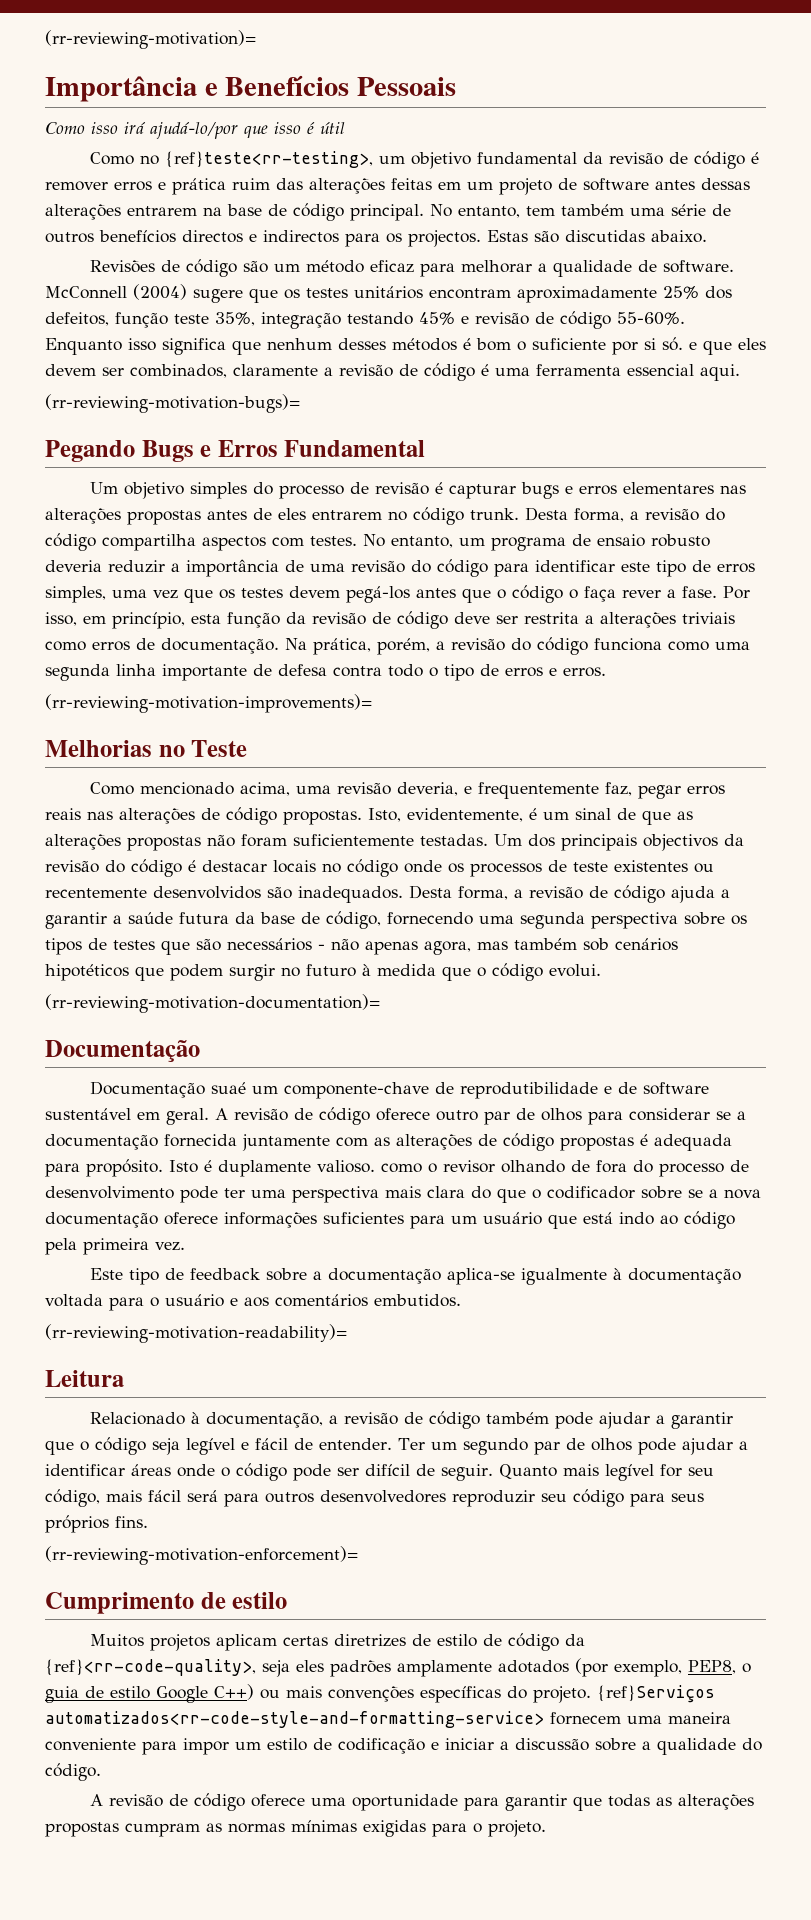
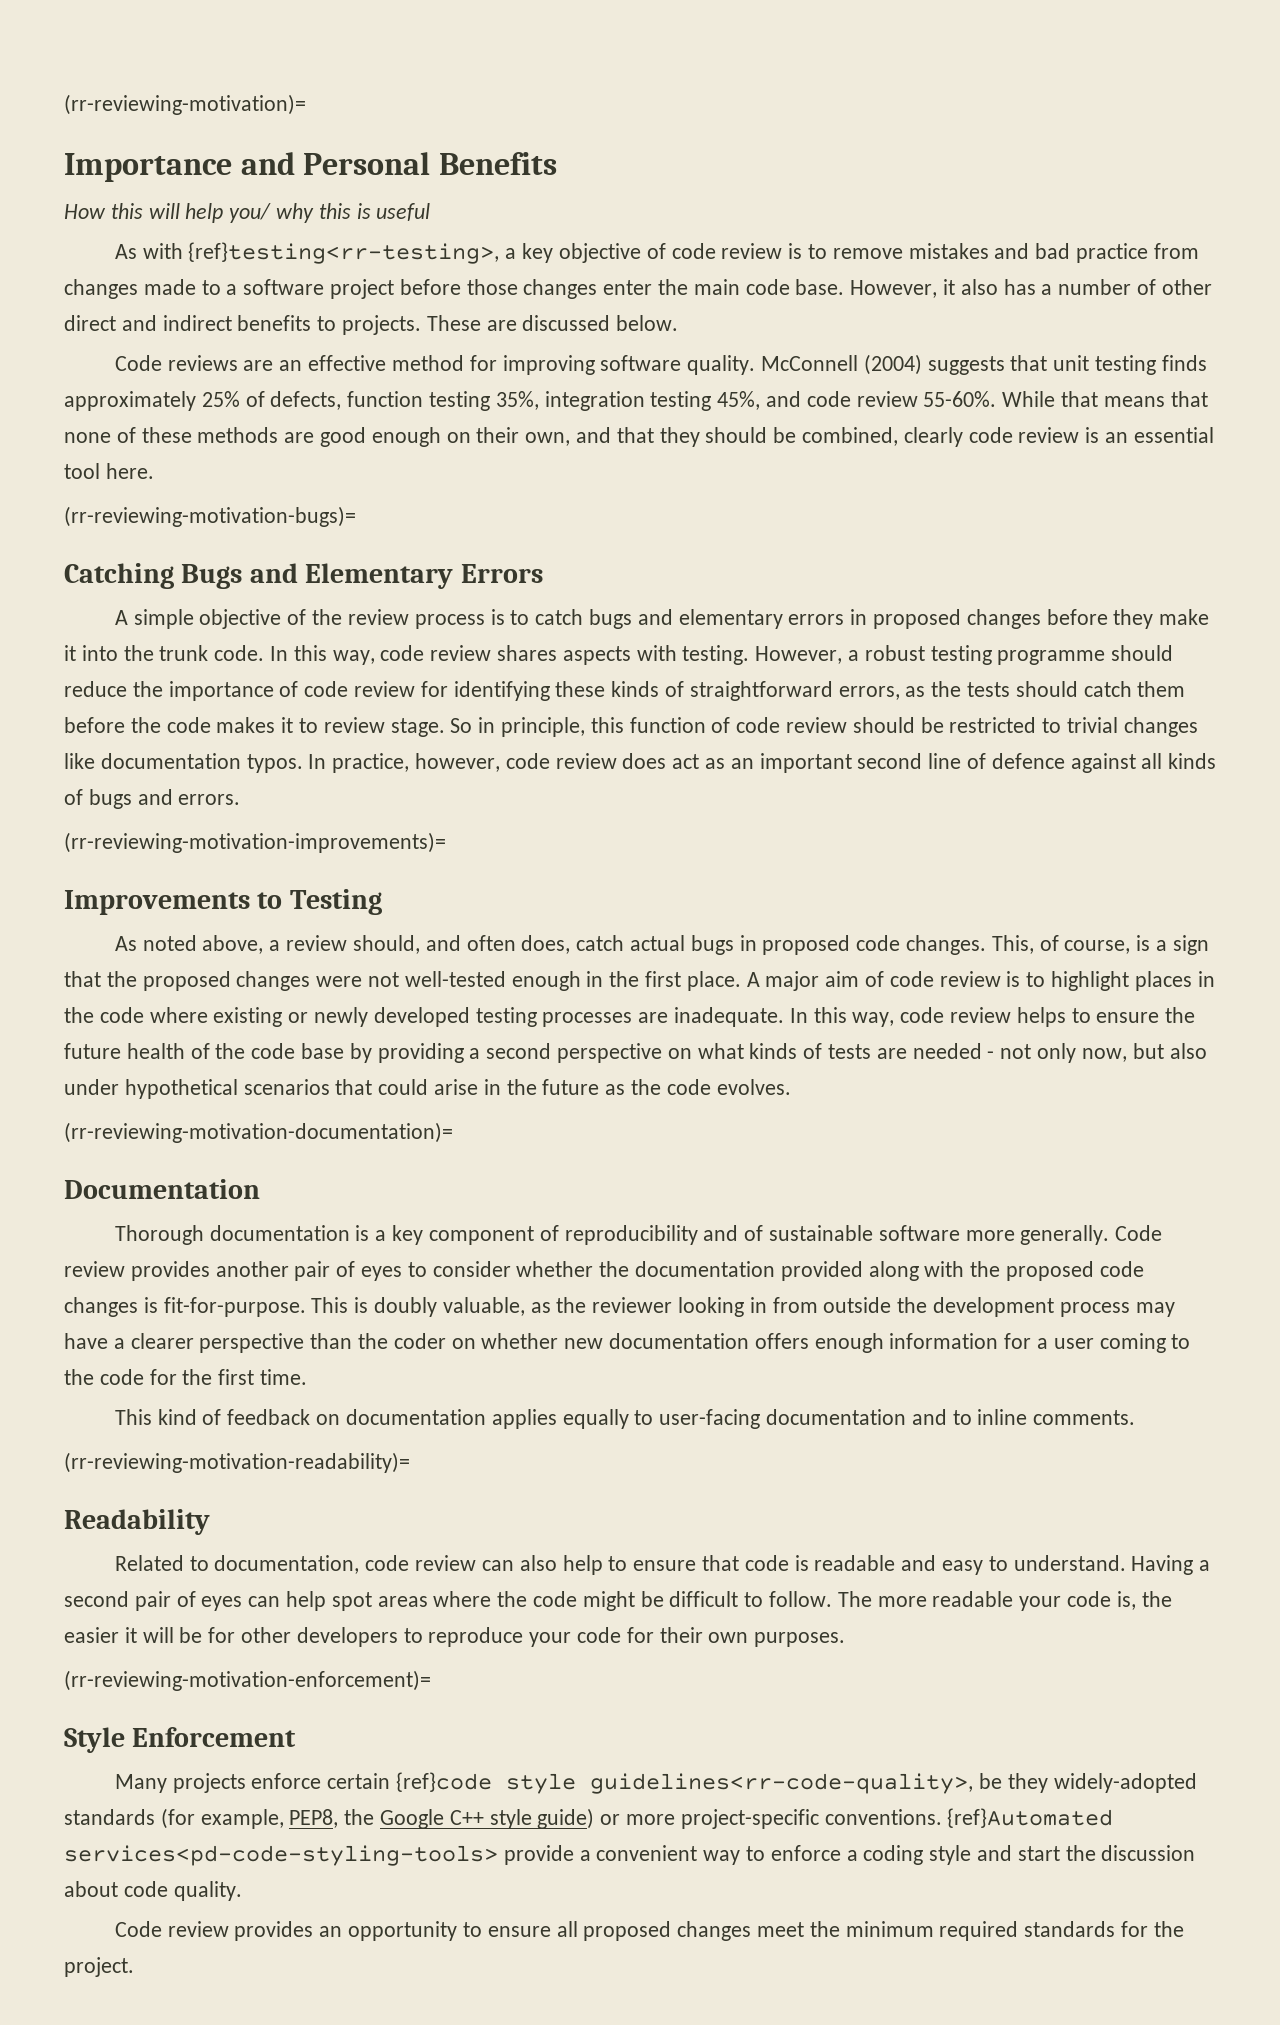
[45,75,457,102] [45,122,345,139] [90,151,760,169] [45,178,750,195] [45,203,731,221] [45,230,707,247] [90,259,735,277] [45,284,732,303] [45,311,685,329] [45,337,766,355] [45,363,740,381] [45,394,300,413] [45,440,426,462] [90,482,747,499] [45,507,725,525] [45,533,710,551] [45,559,755,577] [45,585,750,603] [45,611,735,629] [45,637,750,655] [45,664,606,681] [45,694,372,713] [45,740,248,757] [90,782,726,799] [45,807,693,825] [45,834,744,851] [45,859,714,877] [45,885,730,903] [45,911,747,929] [45,938,678,955] [45,963,601,981] [45,994,380,1013] [45,1040,200,1063] [90,1081,710,1099] [45,1107,746,1125] [45,1133,732,1151] [45,1159,749,1177] [45,1186,761,1203] [45,1211,735,1229] [45,1238,185,1255] [90,1268,742,1285] [45,1294,461,1311] [45,1324,347,1343] [45,1370,124,1387] [90,1411,734,1429] [45,1437,748,1455] [45,1463,714,1481] [45,1489,704,1507] [45,1515,148,1533] [45,1546,358,1565] [45,1592,288,1614] [90,1633,586,1651] [45,1658,751,1677] [45,1684,715,1703] [45,1711,731,1728] [45,1738,762,1755] [45,1763,101,1781] [90,1793,755,1811] [45,1820,546,1837] Importância e Benefícios Pessoais // Como isso irá ajudá-lo/por que isso é útil // Como no {ref}teste<rr-testing>, um objetivo fundamental da revisão de código é remover erros e prática ruim das alterações feitas em um projeto de software antes dessas alterações entrarem na base de código principal. No entanto, tem também uma série de outros benefícios directos e indirectos para os projectos. Estas são discutidas abaixo. // Revisões de código são um método eficaz para melhorar a qualidade de software. McConnell (2004) sugere que os testes unitários encontram aproximadamente 25% dos defeitos, função teste 35%, integração testando 45% e revisão de código 55-60%. Enquanto isso significa que nenhum desses métodos é bom o suficiente por si só. e que eles devem ser combinados, claramente a revisão de código é uma ferramenta essencial aqui. // (rr-reviewing-motivation-bugs)= // Pegando Bugs e Erros Fundamental // Um objetivo simples do processo de revisão é capturar bugs e erros elementares nas alterações propostas antes de eles entrarem no código trunk. Desta forma, a revisão do código compartilha aspectos com testes. No entanto, um programa de ensaio robusto deveria reduzir a importância de uma revisão do código para identificar este tipo de erros simples, uma vez que os testes devem pegá-los antes que o código o faça rever a fase. Por isso, em princípio, esta função da revisão de código deve ser restrita a alterações triviais como erros de documentação. Na prática, porém, a revisão do código funciona como uma segunda linha importante de defesa contra todo o tipo de erros e erros. // (rr-reviewing-motivation-improvements)= // Melhorias no Teste // Como mencionado acima, uma revisão deveria, e frequentemente faz, pegar erros reais nas alterações de código propostas. Isto, evidentemente, é um sinal de que as alterações propostas não foram suficientemente testadas. Um dos principais objectivos da revisão do código é destacar locais no código onde os processos de teste existentes ou recentemente desenvolvidos são inadequados. Desta forma, a revisão de código ajuda a garantir a saúde futura da base de código, fornecendo uma segunda perspectiva sobre os tipos de testes que são necessários - não apenas agora, mas também sob cenários hipotéticos que podem surgir no futuro à medida que o código evolui. // (rr-reviewing-motivation-documentation)= // Documentação // Documentação suaé um componente-chave de reprodutibilidade e de software sustentável em geral. A revisão de código oferece outro par de olhos para considerar se a documentação fornecida juntamente com as alterações de código propostas é adequada para propósito. Isto é duplamente valioso. como o revisor olhando de fora do processo de desenvolvimento pode ter uma perspectiva mais clara do que o codificador sobre se a nova documentação oferece informações suficientes para um usuário que está indo ao código pela primeira vez. // Este tipo de feedback sobre a documentação aplica-se igualmente à documentação voltada para o usuário e aos comentários embutidos. // (rr-reviewing-motivation-readability)= // Leitura // Relacionado à documentação, a revisão de código também pode ajudar a garantir que o código seja legível e fácil de entender. Ter um segundo par de olhos pode ajudar a identificar áreas onde o código pode ser difícil de seguir. Quanto mais legível for seu código, mais fácil será para outros desenvolvedores reproduzir seu código para seus próprios fins. // (rr-reviewing-motivation-enforcement)= // Cumprimento de estilo // Muitos projetos aplicam certas diretrizes de estilo de código da {ref}<rr-code-quality>, seja eles padrões amplamente adotados (por exemplo, PEP8, o guia de estilo Google C++) ou mais convenções específicas do projeto. {ref}Serviços automatizados<rr-code-style-and-formatting-service> fornecem uma maneira conveniente para impor um estilo de codificação e iniciar a discussão sobre a qualidade do código. // A revisão de código oferece uma oportunidade para garantir que todas as alterações propostas cumpram as normas mínimas exigidas para o projeto. -> [64,152,557,182] [64,203,431,223] [114,242,1199,264] [64,279,1212,299] [64,315,679,335] [114,354,1207,375] [64,391,1208,411] [64,427,1214,447] [64,463,154,479] [64,506,356,527] [64,563,543,589] [114,609,1210,629] [64,645,1174,665] [64,681,1186,701] [64,717,1198,737] [64,753,1217,773] [64,789,241,809] [64,832,446,853] [64,889,382,915] [114,935,1209,955] [64,971,1215,991] [64,1007,1196,1027] [64,1043,1207,1063] [64,1079,791,1099] [64,1122,453,1143] [64,1179,260,1199] [114,1225,1163,1245] [64,1261,1144,1281] [64,1297,1175,1317] [64,1333,1191,1353] [64,1369,308,1385] [114,1409,1136,1429] [64,1452,410,1473] [64,1509,210,1535] [114,1555,1211,1575] [64,1591,1172,1611] [64,1627,846,1647] [64,1670,431,1691] [64,1727,297,1753] [114,1772,1197,1794] [64,1808,1114,1829] [64,1845,1196,1866] [64,1881,242,1901] [114,1921,1184,1941] [64,1957,134,1977] Importance and Personal Benefits // How this will help you/ why this is useful // As with {ref}testing<rr-testing>, a key objective of code review is to remove mistakes and bad practice from changes made to a software project before those changes enter the main code base. However, it also has a number of other direct and indirect benefits to projects. These are discussed below. // Code reviews are an effective method for improving software quality. McConnell (2004) suggests that unit testing finds approximately 25% of defects, function testing 35%, integration testing 45%, and code review 55-60%. While that means that none of these methods are good enough on their own, and that they should be combined, clearly code review is an essential tool here. // (rr-reviewing-motivation-bugs)= // Catching Bugs and Elementary Errors // A simple objective of the review process is to catch bugs and elementary errors in proposed changes before they make it into the trunk code. In this way, code review shares aspects with testing. However, a robust testing programme should reduce the importance of code review for identifying these kinds of straightforward errors, as the tests should catch them before the code makes it to review stage. So in principle, this function of code review should be restricted to trivial changes like documentation typos. In practice, however, code review does act as an important second line of defence against all kinds of bugs and errors. // (rr-reviewing-motivation-improvements)= // Improvements to Testing // As noted above, a review should, and often does, catch actual bugs in proposed code changes. This, of course, is a sign that the proposed changes were not well-tested enough in the first place. A major aim of code review is to highlight places in the code where existing or newly developed testing processes are inadequate. In this way, code review helps to ensure the future health of the code base by providing a second perspective on what kinds of tests are needed - not only now, but also under hypothetical scenarios that could arise in the future as the code evolves. // (rr-reviewing-motivation-documentation)= // Documentation // Thorough documentation is a key component of reproducibility and of sustainable software more generally. Code review provides another pair of eyes to consider whether the documentation provided along with the proposed code changes is fit-for-purpose. This is doubly valuable, as the reviewer looking in from outside the development process may have a clearer perspective than the coder on whether new documentation offers enough information for a user coming to the code for the first time. // This kind of feedback on documentation applies equally to user-facing documentation and to inline comments. // (rr-reviewing-motivation-readability)= // Readability // Related to documentation, code review can also help to ensure that code is readable and easy to understand. Having a second pair of eyes can help spot areas where the code might be difficult to follow. The more readable your code is, the easier it will be for other developers to reproduce your code for their own purposes. // (rr-reviewing-motivation-enforcement)= // Style Enforcement // Many projects enforce certain {ref}code style guidelines<rr-code-quality>, be they widely-adopted standards (for example, PEP8, the Google C++ style guide) or more project-specific conventions. {ref}Automated services<pd-code-styling-tools> provide a convenient way to enforce a coding style and start the discussion about code quality. // Code review provides an opportunity to ensure all proposed changes meet the minimum required standards for the project.

